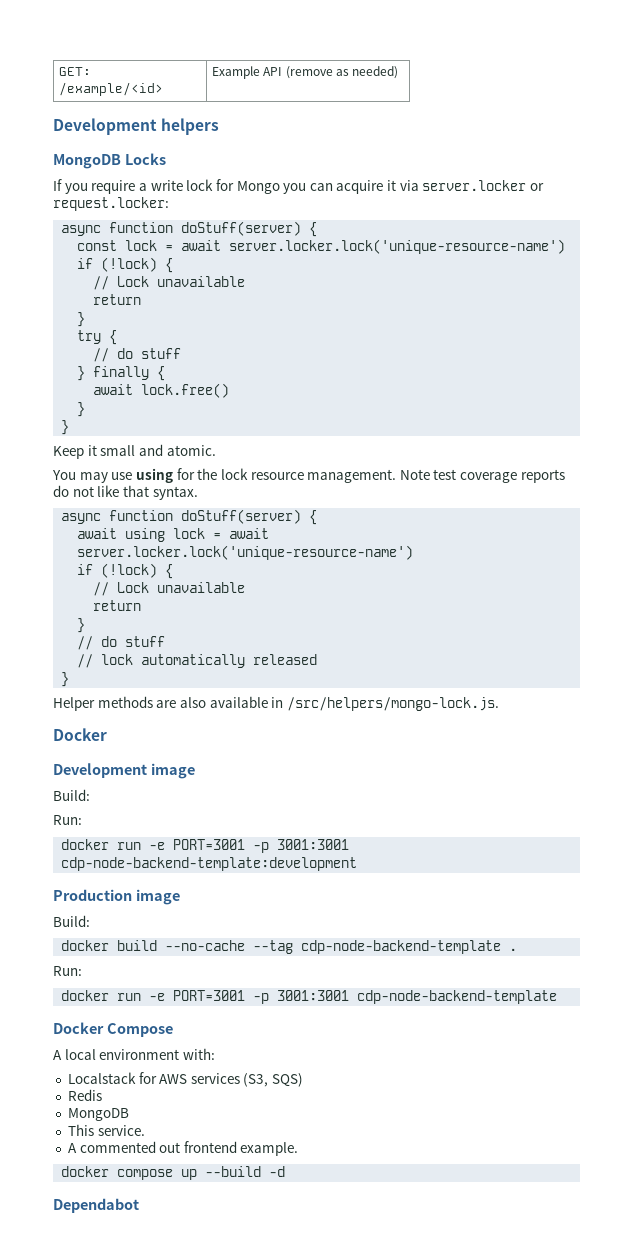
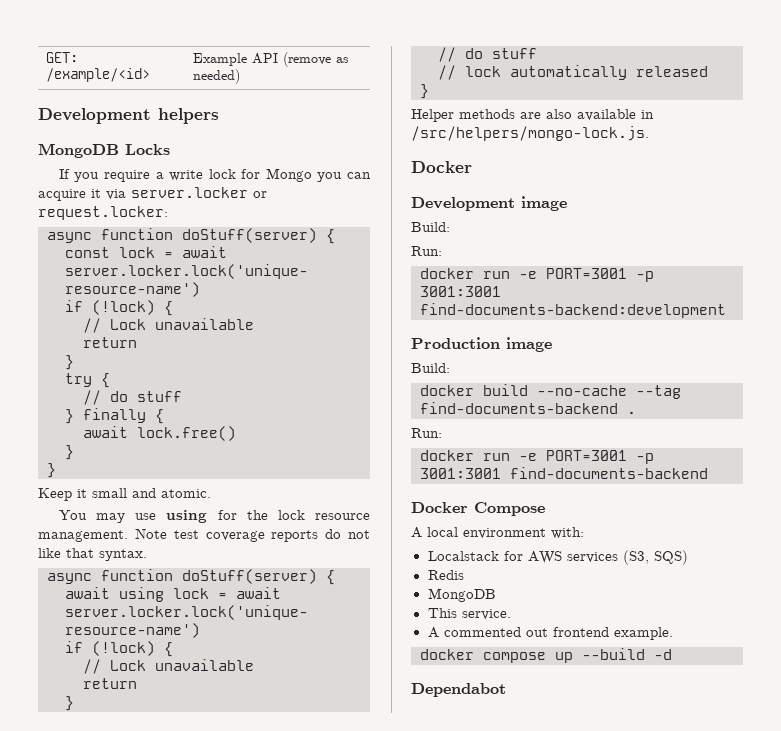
[61,857,358,871] cdp-node-backend-template:development -> [420,303,726,318] find-documents-backend:development
[301,940,502,954] cdp-node-backend-template -> [420,402,618,414] find-documents-backend
[357,990,558,1004] cdp-node-backend-template -> [510,467,708,479] find-documents-backend

